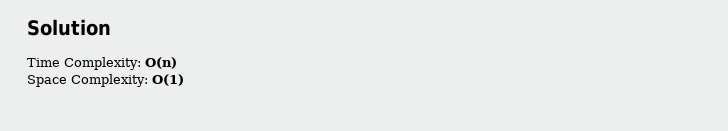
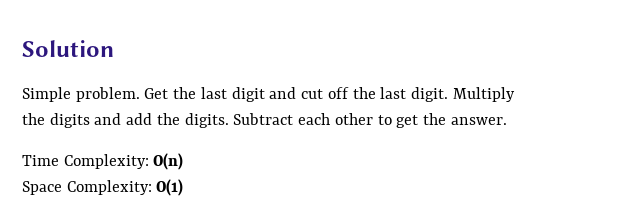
(111, 27) none -> [22,87,515,102] [22,113,507,128] // Simple problem. Get the last digit and cut off the last digit. Multiply the digits and add the digits. Subtract each other to get the answer.

